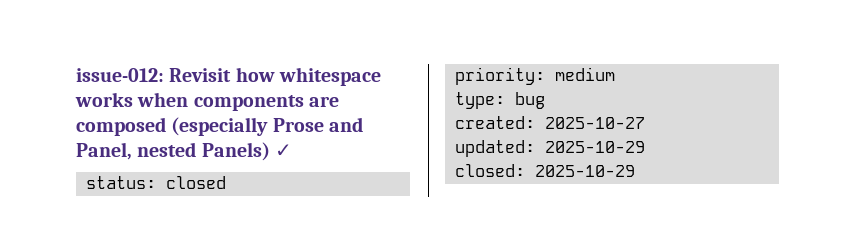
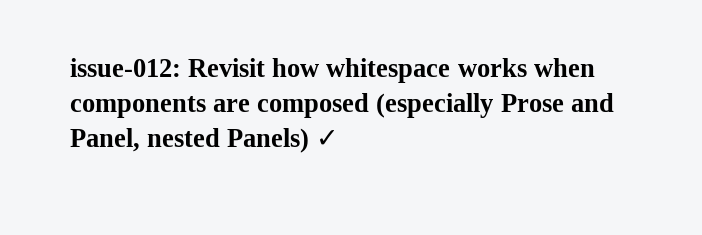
[86,176,227,189] [455,67,616,85] [455,92,546,109] [455,116,646,129] [455,140,646,157] [455,164,636,177] // status: closed // priority: medium // type: bug // created: 2025-10-27 // updated: 2025-10-29 // closed: 2025-10-29 -> (340, 138) none

